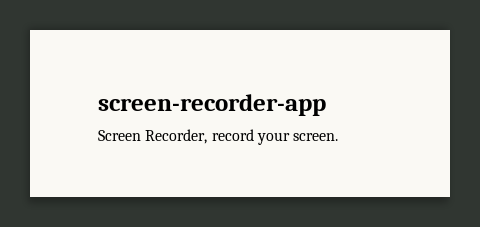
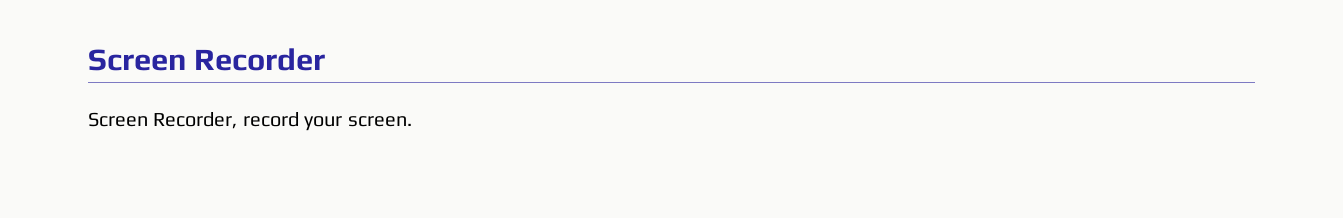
[98,94,326,116] screen-recorder-app -> [88,48,326,71] Screen Recorder

